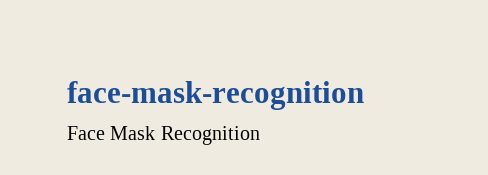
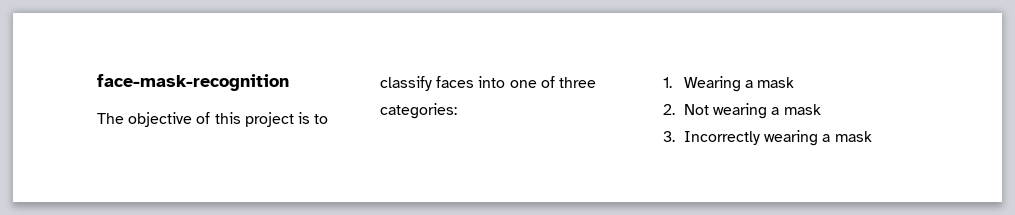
[67,126,260,145] Face Mask Recognition -> [97,112,329,127] [380,76,596,91] [380,103,457,119] [663,76,795,92] [663,103,821,119] [663,130,872,146] The objective of this project is to classify faces into one of three categories: // 1. Wearing a mask // 2. Not wearing a mask // 3. Incorrectly wearing a mask

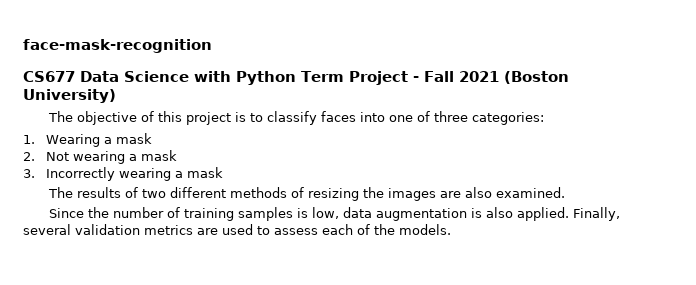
(289, 82) none -> [23,71,569,85] [23,89,116,103] // CS677 Data Science with Python Term Project - Fall 2021 (Boston University)
(872, 136) none -> [47,187,565,201] [48,207,620,221] [23,224,451,235] // The results of two different methods of resizing the images are also examined. // Since the number of training samples is low, data augmentation is also applied. Finally, several validation metrics are used to assess each of the models.

